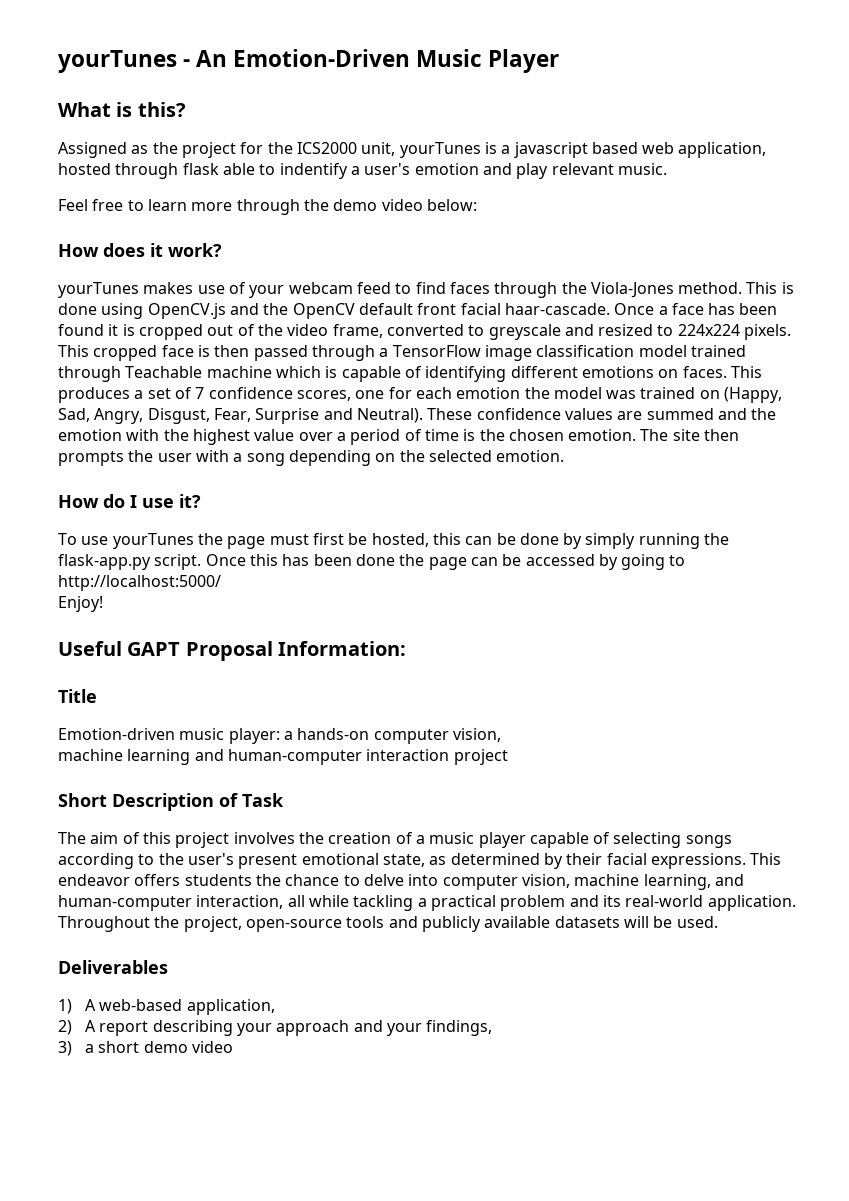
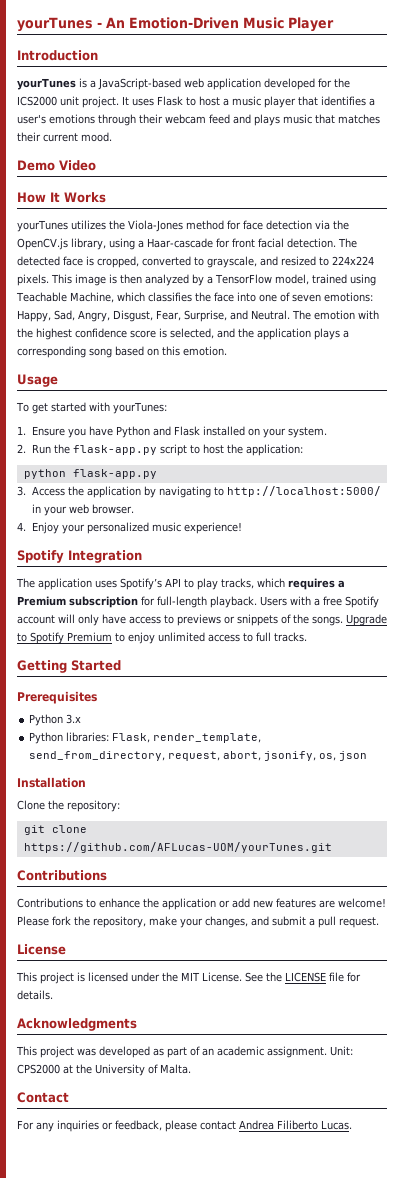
[58,102,186,117] [58,142,767,158] [58,163,667,179] [58,199,477,215] [58,243,222,257] [58,282,794,298] [58,303,778,319] [58,324,383,340] What is this? // Assigned as the project for the ICS2000 unit, yourTunes is a javascript based web application, hosted through flask able to indentify a user's emotion and play relevant music. // Feel free to learn more through the demo video below: // How does it work? // yourTunes makes use of your webcam feed to find faces through the Viola-Jones method. This is done using OpenCV.js and the OpenCV default front facial haar-cascade. Once a face has been found it is cropped out of the video frame, -> [17,50,98,61] [17,78,350,90] [17,96,375,108] [17,114,380,126] [17,132,112,142] [17,160,96,171] [17,192,106,203] [17,220,349,232] [17,238,357,250] [17,256,139,268] Introduction // yourTunes is a JavaScript-based web application developed for the ICS2000 unit project. It uses Flask to host a music player that identifies a user's emotions through their webcam feed and plays music that matches their current mood. // Demo Video // How It Works // yourTunes utilizes the Viola-Jones method for face detection via the OpenCV.js library, using a Haar-cascade for front facial detection. The detected face is cropped,
[488,324,561,340] greyscale -> [207,256,257,268] grayscale,
[93,345,746,361] [58,366,762,382] [58,387,783,403] [58,408,777,424] [58,429,740,445] [58,450,565,466] [58,494,201,508] [58,533,730,549] [58,554,686,570] [58,575,221,591] [58,596,103,612] [58,641,407,661] [58,689,97,703] [58,728,501,744] [58,749,508,765] [58,793,284,811] [58,832,732,848] [58,853,782,869] [58,874,744,890] [58,895,796,911] [58,916,718,932] [58,960,168,974] [58,999,275,1015] [58,1020,493,1036] [58,1041,234,1056] cropped face is then passed through a TensorFlow image classification model trained through Teachable machine which is capable of identifying different emotions on faces. This produces a set of 7 confidence scores, one for each emotion the model was trained on (Happy, Sad, Angry, Disgust, Fear, Surprise and Neutral). These confidence values are summed and the emotion with the highest value over a period of time is the chosen emotion. The site then prompts the user with a song depending on the selected emotion. // How do I use it? // To use yourTunes the page must first be hosted, this can be done by simply running the flask-app.py script. Once this has been done the page can be accessed by going to http://localhost:5000/ // Enjoy! // Useful GAPT Proposal Information: // Title // Emotion-driven music player: a hands-on computer vision, // machine learning and human-computer interaction project // Short Description of Task // The aim of this project involves the creation of a music player capable of selecting songs according to the user's present emotional state, as determined by their facial expressions. This endeavor offers students the chance to delve into computer vision, machine learning, and human-computer interaction, all while tackling a practical problem and its real-world application. Throughout the project, open-source tools and publicly available datasets will be used. // Deliverables // 1) A web-based application, // 2) A report describing your approach and your findings, // 3) a short demo video -> [75,274,376,286] [16,292,373,303] [17,310,379,322] [17,328,349,340] [17,346,227,358] [17,374,58,387] [16,402,167,414] [17,426,327,438] [17,444,303,456] [23,469,157,479] [17,486,381,498] [31,504,134,516] [17,522,242,534] [17,550,142,563] [16,578,345,590] [17,596,379,608] [17,614,387,626] [17,632,307,644] [17,660,121,673] [17,691,97,704] [29,714,82,726] [29,732,262,744] [29,751,368,761] [17,777,86,788] [17,800,120,812] [23,825,87,835] [23,842,332,853] [17,870,107,881] [17,898,386,910] [17,916,379,928] [17,944,66,955] [16,972,361,984] [17,990,53,1000] [17,1018,137,1031] [16,1046,353,1058] [17,1064,191,1076] [17,1092,69,1103] [17,1120,352,1132] image is then analyzed by a TensorFlow model, trained using Teachable Machine, which classifies the face into one of seven emotions: Happy, Sad, Angry, Disgust, Fear, Surprise, and Neutral. The emotion with the highest confidence score is selected, and the application plays a corresponding song based on this emotion. // Usage // To get started with yourTunes: // 1. Ensure you have Python and Flask installed on your system. // 2. Run the flask-app.py script to host the application: // python flask-app.py // 3. Access the application by navigating to http://localhost:5000/ in your web browser. // 4. Enjoy your personalized music experience! // Spotify Integration // The application uses Spotify’s API to play tracks, which requires a Premium subscription for full-length playback. Users with a free Spotify account will only have access to previews or snippets of the songs. Upgrade to Spotify Premium to enjoy unlimited access to full tracks. // Getting Started // Prerequisites // Python 3.x // Python libraries: Flask, render_template, send_from_directory, request, abort, jsonify, os, json // Installation // Clone the repository: // git clone https://github.com/AFLucas-UOM/yourTunes.git // Contributions // Contributions to enhance the application or add new features are welcome! Please fork the repository, make your changes, and submit a pull request. // License // This project is licensed under the MIT License. See the LICENSE file for details. // Acknowledgments // This project was developed as part of an academic assignment. Unit: CPS2000 at the University of Malta. // Contact // For any inquiries or feedback, please contact Andrea Filiberto Lucas.

